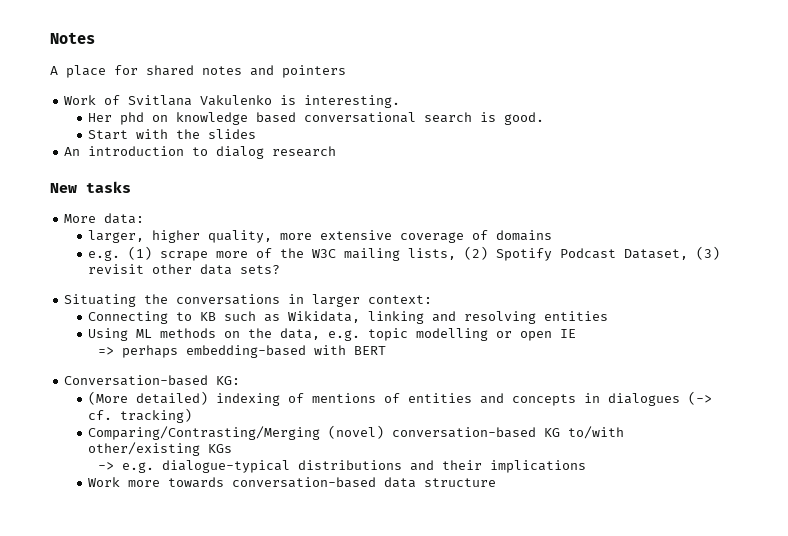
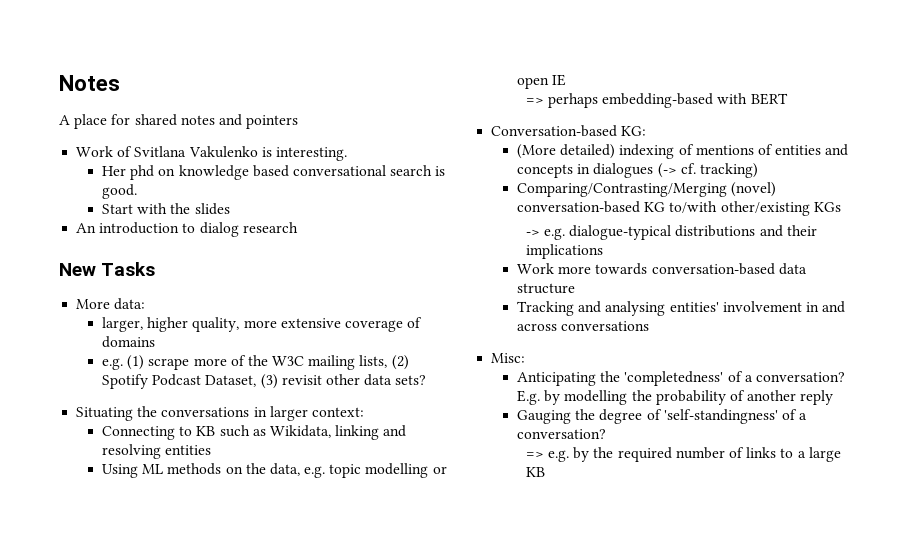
[86,181,131,193] tasks -> [101,262,156,276] Tasks
(497, 482) none -> [517,301,846,316] [517,321,650,331] [491,353,526,363] [517,371,845,386] [517,390,834,405] [517,409,808,424] [517,429,607,439] [525,447,841,462] [525,467,545,477] // Tracking and analysing entities' involvement in and across conversations // Misc: // Anticipating the 'completedness' of a conversation? E.g. by modelling the probability of another reply // Gauging the degree of 'self-standingness' of a conversation? // => e.g. by the required number of links to a large KB

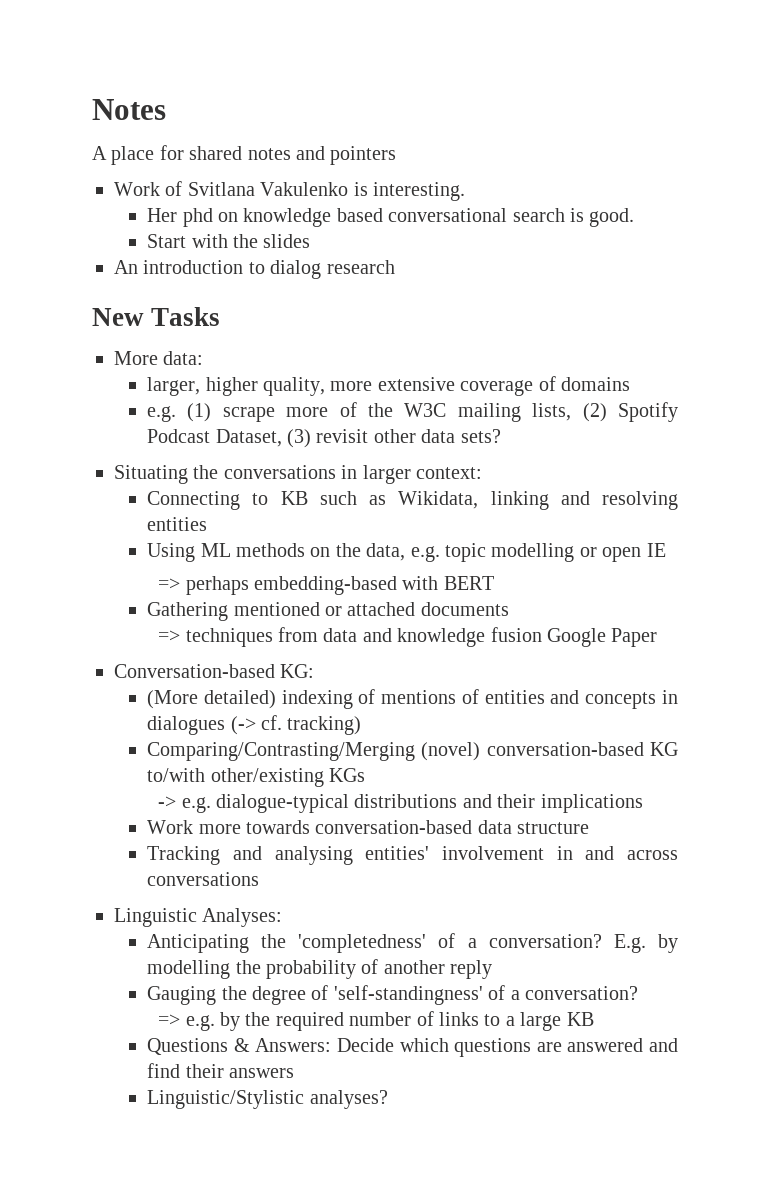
(788, 99) none -> [147,602,509,621] [158,627,658,647] // Gathering mentioned or attached documents // => techniques from data and knowledge fusion Google Paper
[491,353,526,363] Misc: -> [114,908,283,927] Linguistic Analyses:
(545, 472) none -> [147,1038,678,1057] [147,1063,294,1078] [147,1090,388,1109] // Questions & Answers: Decide which questions are answered and find their answers // Linguistic/Stylistic analyses?

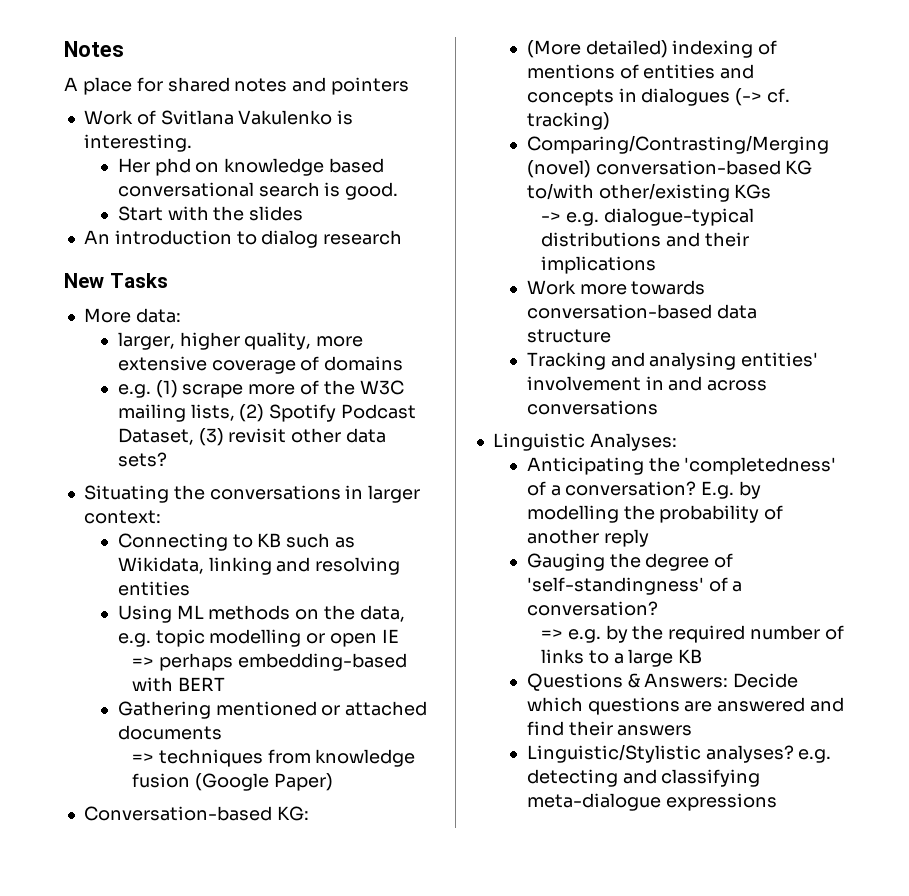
[323,627,658,647] data and knowledge fusion Google Paper -> [315,749,416,767] [131,773,333,791] knowledge fusion (Google Paper)
(388, 1099) none -> [798,749,832,763] [526,769,761,787] [526,793,777,811] e.g. detecting and classifying meta-dialogue expressions

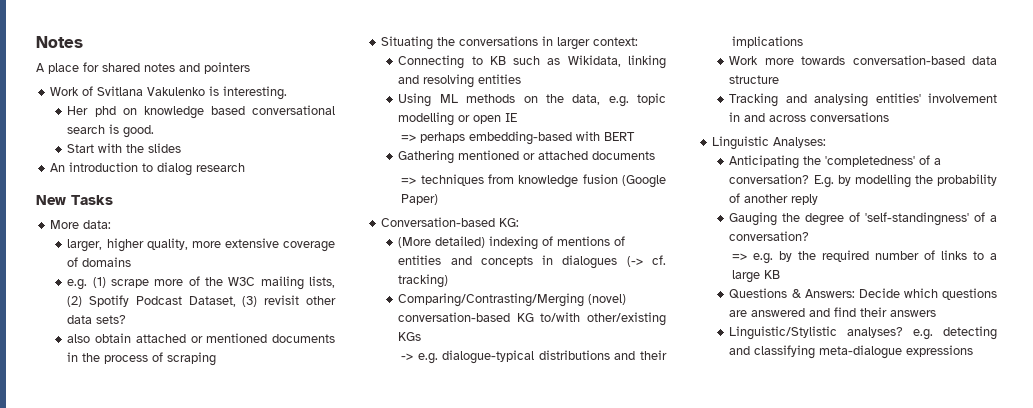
(167, 459) none -> [67,333,335,343] [67,352,217,366] // also obtain attached or mentioned documents in the process of scraping

